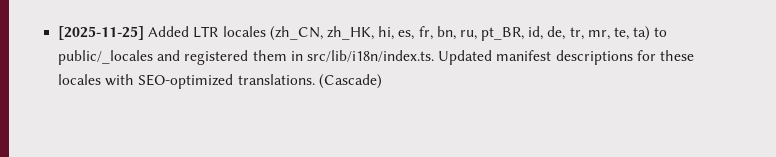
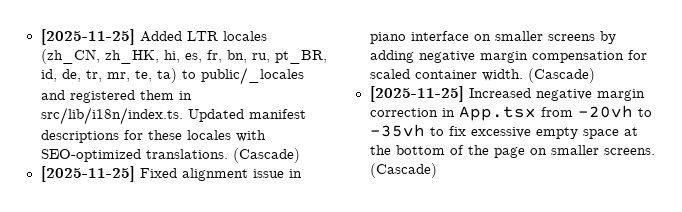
(382, 81) none -> [40,166,302,182] [369,31,616,44] [369,50,647,63] [369,68,595,83] [369,86,645,102] [369,105,652,121] [369,124,638,139] [369,145,655,158] [369,163,437,178] // [2025-11-25] Fixed alignment issue in piano interface on smaller screens by adding negative margin compensation for scaled container width. (Cascade) // [2025-11-25] Increased negative margin correction in App.tsx from -20vh to -35vh to fix excessive empty space at the bottom of the page on smaller screens. (Cascade)

